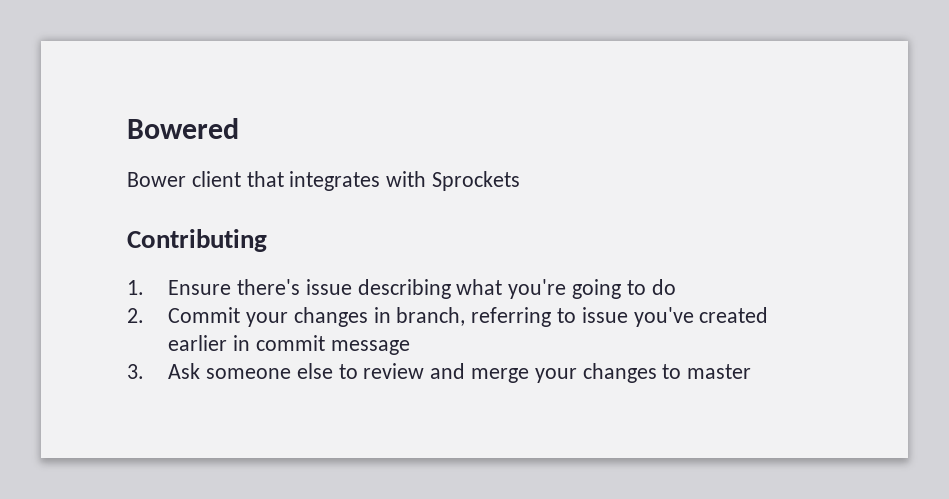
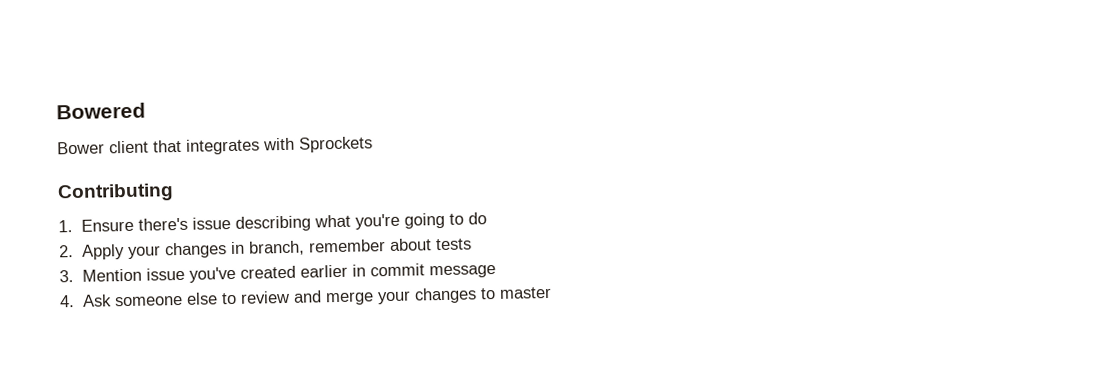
[168,307,241,323] Commit -> [81,244,125,260] Apply
[471,307,576,327] referring to -> [307,238,472,253] [59,268,142,283] remember about tests // 3. Mention
[127,364,144,379] 3. -> [59,295,75,308] 4.

